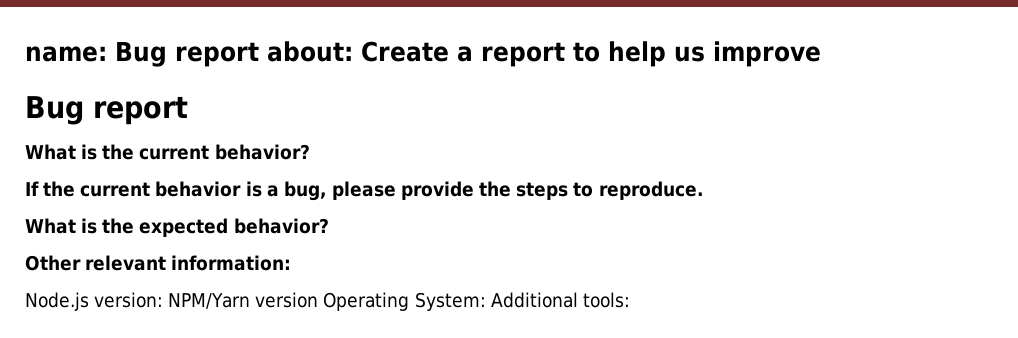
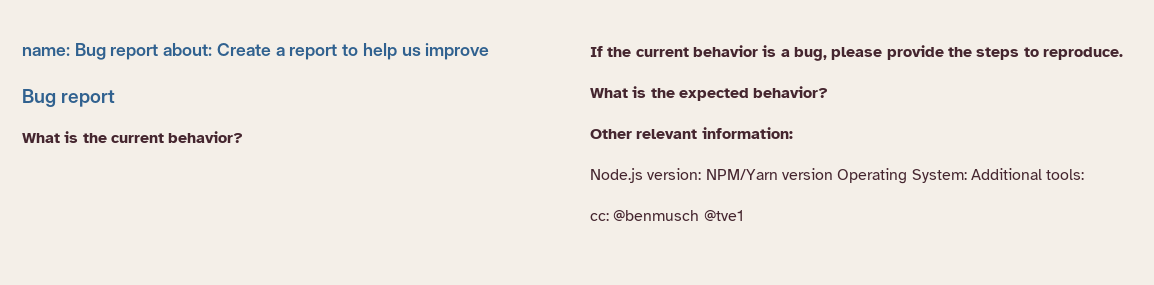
(630, 300) none -> [590,210,743,221] // cc: @benmusch @tve1

